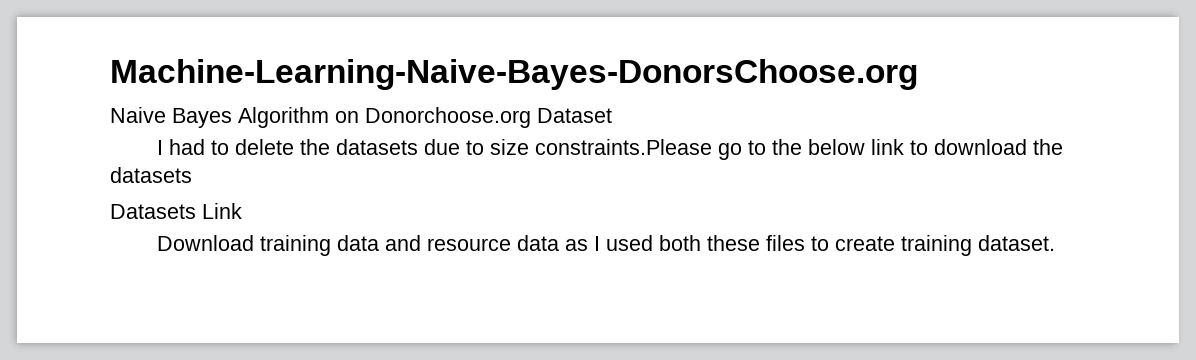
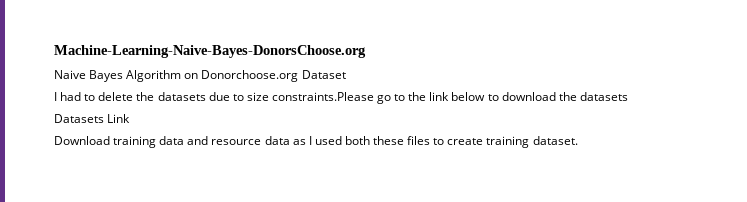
[807,139,904,155] below link -> [429,92,486,101] link below

